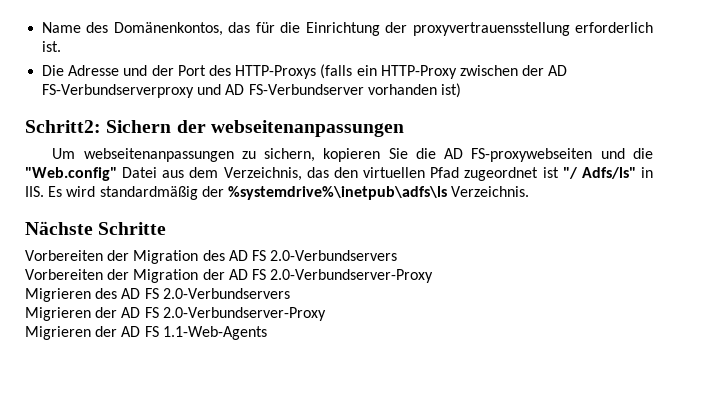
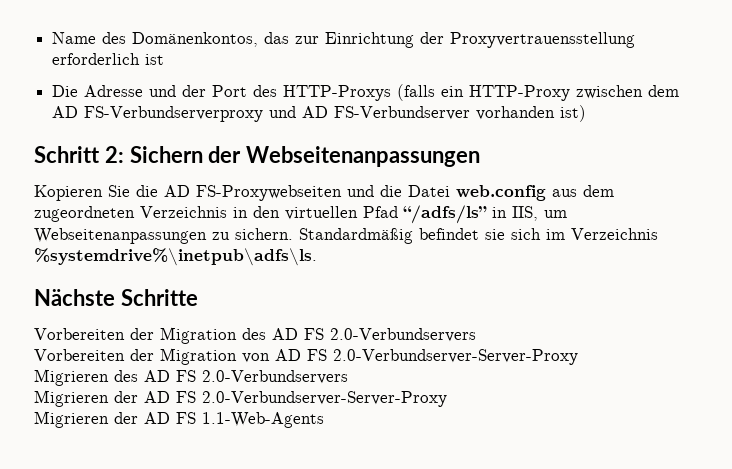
[255,22,654,36] [42,41,62,52] für die Einrichtung der proxyvertrauensstellung erforderlich ist. -> [295,32,636,48] [52,53,165,65] zur Einrichtung der Proxyvertrauensstellung erforderlich ist
[522,65,545,76] der -> [648,85,680,97] dem
[25,120,404,137] [52,148,381,162] Schritt2: Sichern der webseitenanpassungen // Um webseitenanpassungen zu sichern, kopieren -> [34,146,481,167] [34,185,103,201] Schritt 2: Sichern der Webseitenanpassungen // Kopieren
[471,148,593,162] FS-proxywebseiten -> [196,185,342,201] FS-Proxywebseiten
[25,167,653,181] [25,186,530,200] "Web.config" Datei aus dem Verzeichnis, das den virtuellen Pfad zugeordnet ist "/ Adfs/ls" in IIS. Es wird standardmäßig der %systemdrive%\inetpub\adfs\ls Verzeichnis. -> [408,185,614,201] [34,205,567,224] [34,228,658,244] [34,248,317,266] Datei web.config aus dem zugeordneten Verzeichnis in den virtuellen Pfad “/adfs/ls” in IIS, um Webseitenanpassungen zu sichern. Standardmäßig befindet sie sich im Verzeichnis %systemdrive%\inetpub\adfs\ls.
[202,269,434,283] der AD FS 2.0-Verbundserver-Proxy -> [242,349,578,365] von AD FS 2.0-Verbundserver-Server-Proxy
[162,307,326,321] 2.0-Verbundserver-Proxy -> [202,391,447,407] 2.0-Verbundserver-Server-Proxy

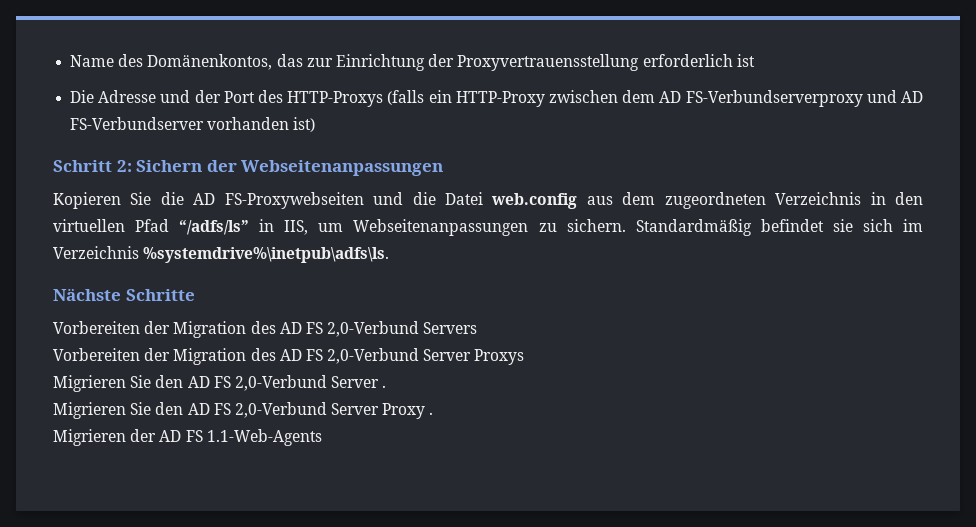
[330,328,476,342] [34,348,578,365] [34,369,348,386] [34,390,447,407] 2.0-Verbundservers // Vorbereiten der Migration von AD FS 2.0-Verbundserver-Server-Proxy // Migrieren des AD FS 2.0-Verbundservers // Migrieren der AD FS 2.0-Verbundserver-Server-Proxy -> [327,321,478,337] [53,348,525,365] [53,375,387,392] [53,402,434,419] 2,0-Verbund Servers // Vorbereiten der Migration des AD FS 2,0-Verbund Server Proxys // Migrieren Sie den AD FS 2,0-Verbund Server . // Migrieren Sie den AD FS 2,0-Verbund Server Proxy .

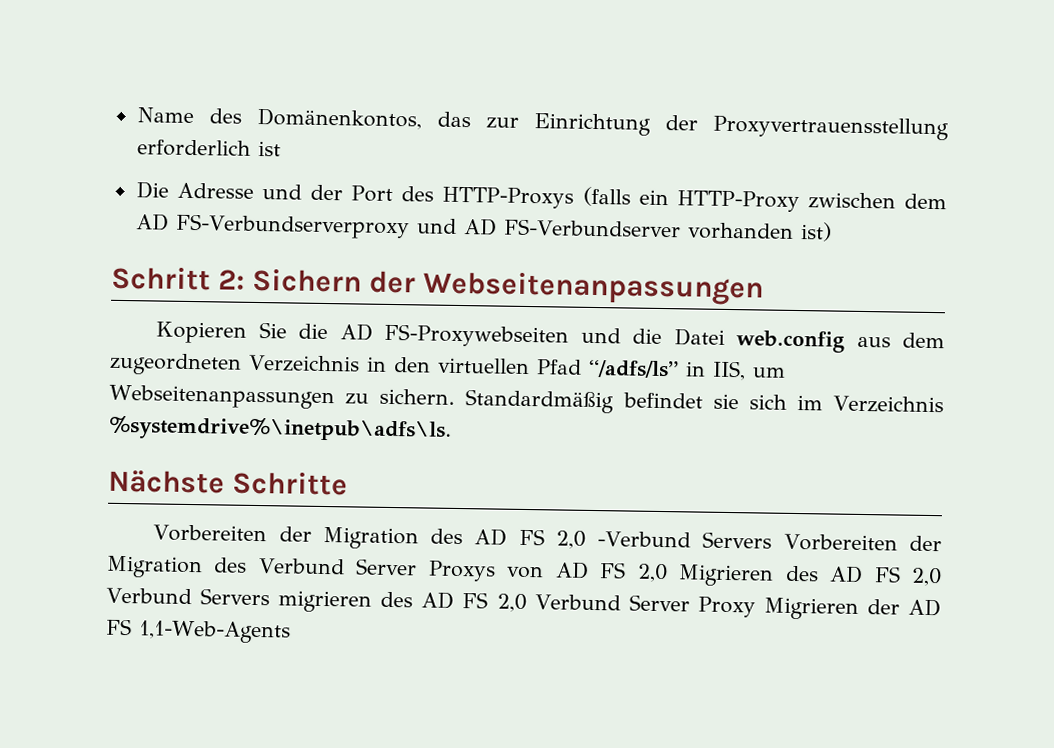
[327,321,478,337] [53,348,525,365] [53,375,387,392] [53,402,327,419] 2,0-Verbund Servers // Vorbereiten der Migration des AD FS 2,0-Verbund Server Proxys // Migrieren Sie den AD FS 2,0-Verbund Server . // Migrieren Sie den AD FS 2,0-Verbund -> [555,530,942,552] [106,555,942,587] [106,587,621,613] 2,0 -Verbund Servers Vorbereiten der Migration des Verbund Server Proxys von AD FS 2,0 Migrieren des AD FS 2,0 Verbund Servers migrieren des AD FS 2,0 Verbund
[429,412,434,415] . // -> (756, 607) none
[206,429,322,446] 1.1-Web-Agents -> [138,620,291,644] 1,1-Web-Agents

